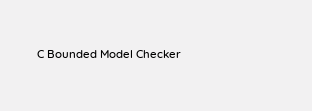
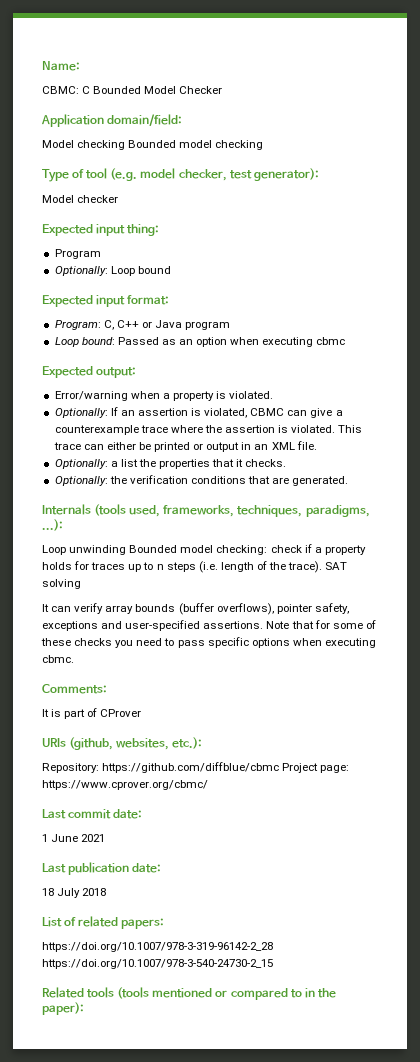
(37, 54) none -> [42,61,80,71] [42,86,79,94] Name: // CBMC:
(182, 54) none -> [41,114,183,127] [42,140,264,150] [42,168,319,182] [42,195,119,203] [42,224,160,236] [54,249,101,259] [54,266,171,276] [42,295,170,307] [54,320,231,330] [54,337,346,347] [42,366,137,378] [54,391,274,401] [54,407,343,418] [54,425,363,435] [53,441,317,452] [54,459,287,469] [54,475,349,486] [42,504,370,517] [42,519,63,531] [42,544,366,555] [42,561,348,573] [42,579,81,589] [42,603,349,615] [42,620,376,631] [41,637,376,648] [42,655,74,663] [42,684,107,694] [42,708,142,719] [42,737,203,750] [42,762,350,773] [42,780,208,790] [42,809,143,819] [42,834,106,842] [42,862,162,875] [42,888,107,898] [42,916,165,929] [42,942,273,952] [42,959,273,969] [42,987,336,1000] [42,1002,84,1015] // Application domain/field: // Model checking Bounded model checking // Type of tool (e.g. model checker, test generator): // Model checker // Expected input thing: // Program // Optionally: Loop bound // Expected input format: // Program: C, C++ or Java program // Loop bound: Passed as an option when executing cbmc // Expected output: // Error/warning when a property is violated. // Optionally: If an assertion is violated, CBMC can give a counterexample trace where the assertion is violated. This trace can either be printed or output in an XML file. // Optionally: a list the properties that it checks. // Optionally: the verification conditions that are generated. // Internals (tools used, frameworks, techniques, paradigms, ...): // Loop unwinding Bounded model checking: check if a property holds for traces up to n steps (i.e. length of the trace). SAT solving // It can verify array bounds (buffer overflows), pointer safety, exceptions and user-specified assertions. Note that for some of these checks you need to pass specific options when executing cbmc. // Comments: // It is part of CProver // URIs (github, websites, etc.): // Repository: https://github.com/diffblue/cbmc Project page: https://www.cprover.org/cbmc/ // Last commit date: // 1 June 2021 // Last publication date: // 18 July 2018 // List of related papers: // https://doi.org/10.1007/978-3-319-96142-2_28 https://doi.org/10.1007/978-3-540-24730-2_15 // Related tools (tools mentioned or compared to in the paper):

